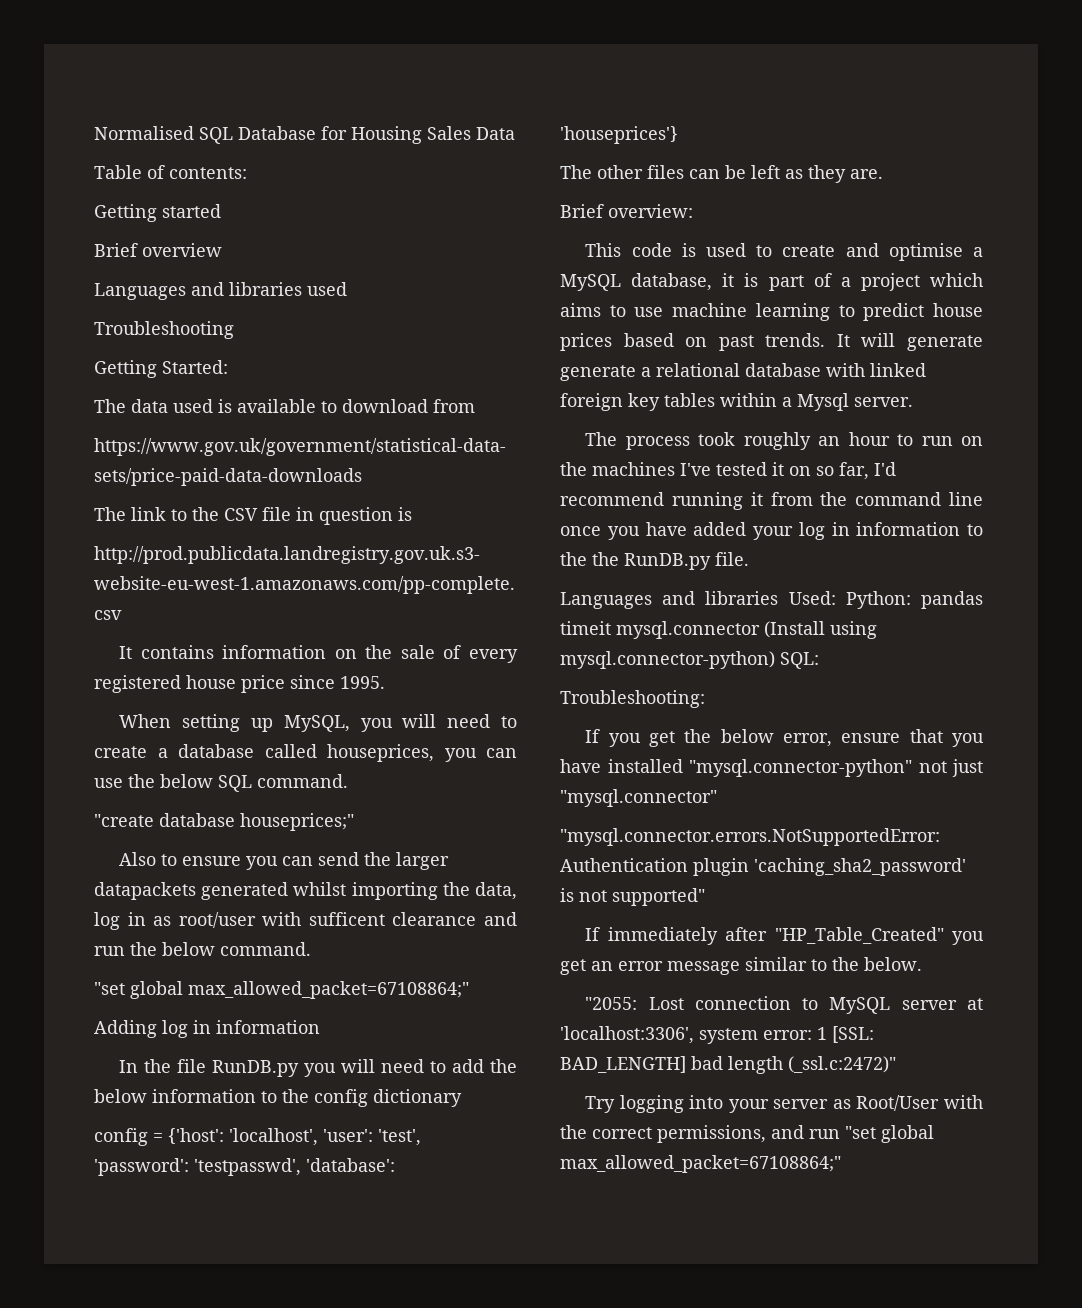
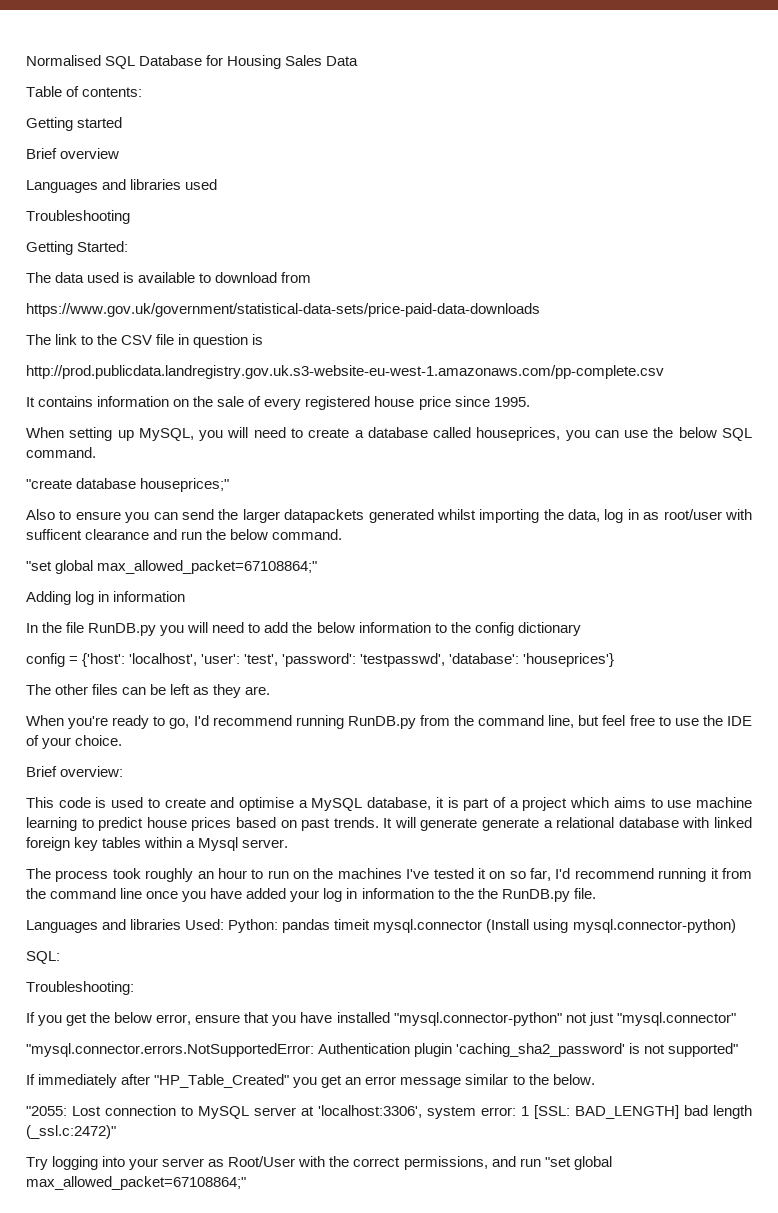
(883, 174) none -> [26,715,752,729] [26,735,123,749] // When you're ready to go, I'd recommend running RunDB.py from the command line, but feel free to use the IDE of your choice.
(775, 660) none -> (736, 926) //

